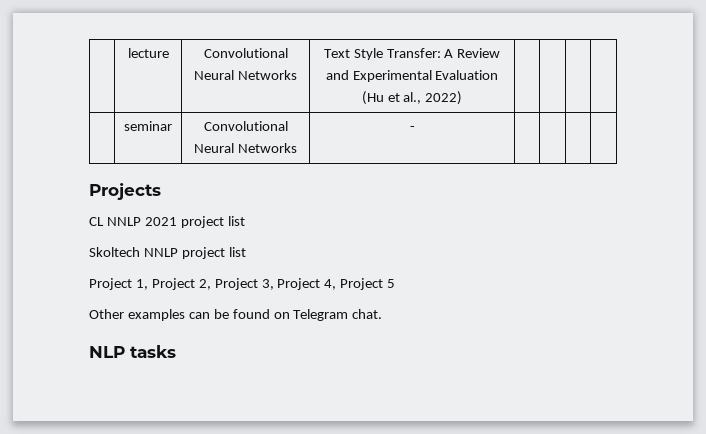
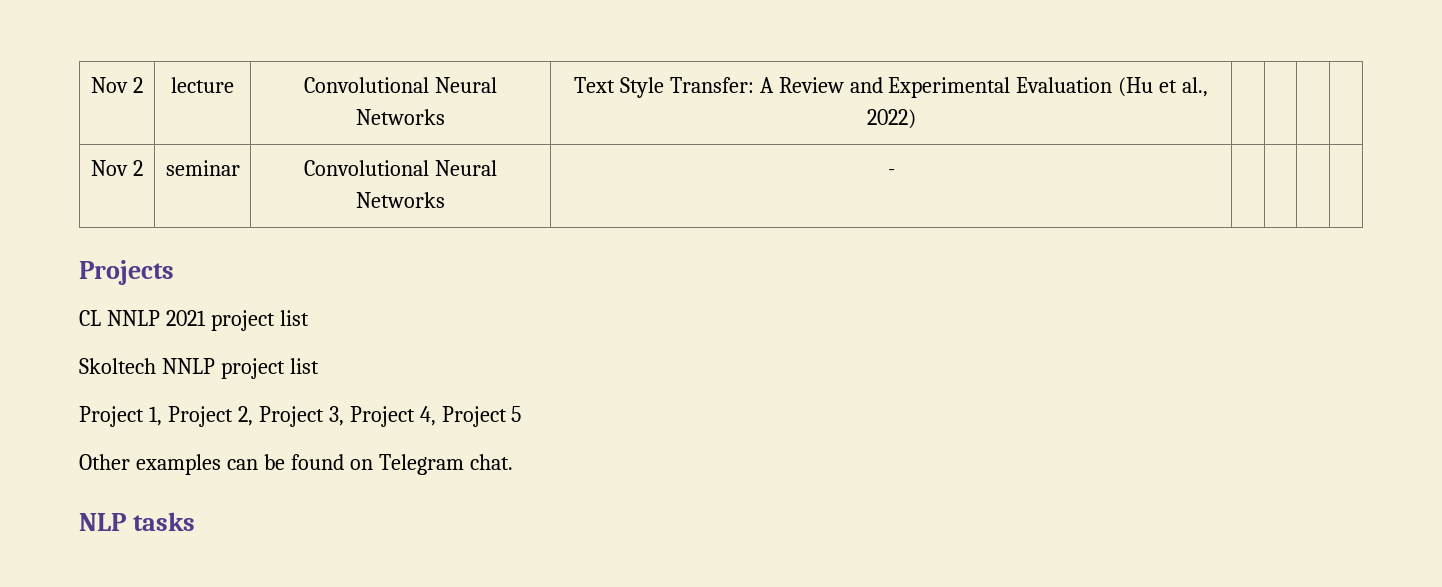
(127, 53) none -> [91,77,143,93] Nov 2
(463, 98) none -> [91,160,143,176] Nov 2

